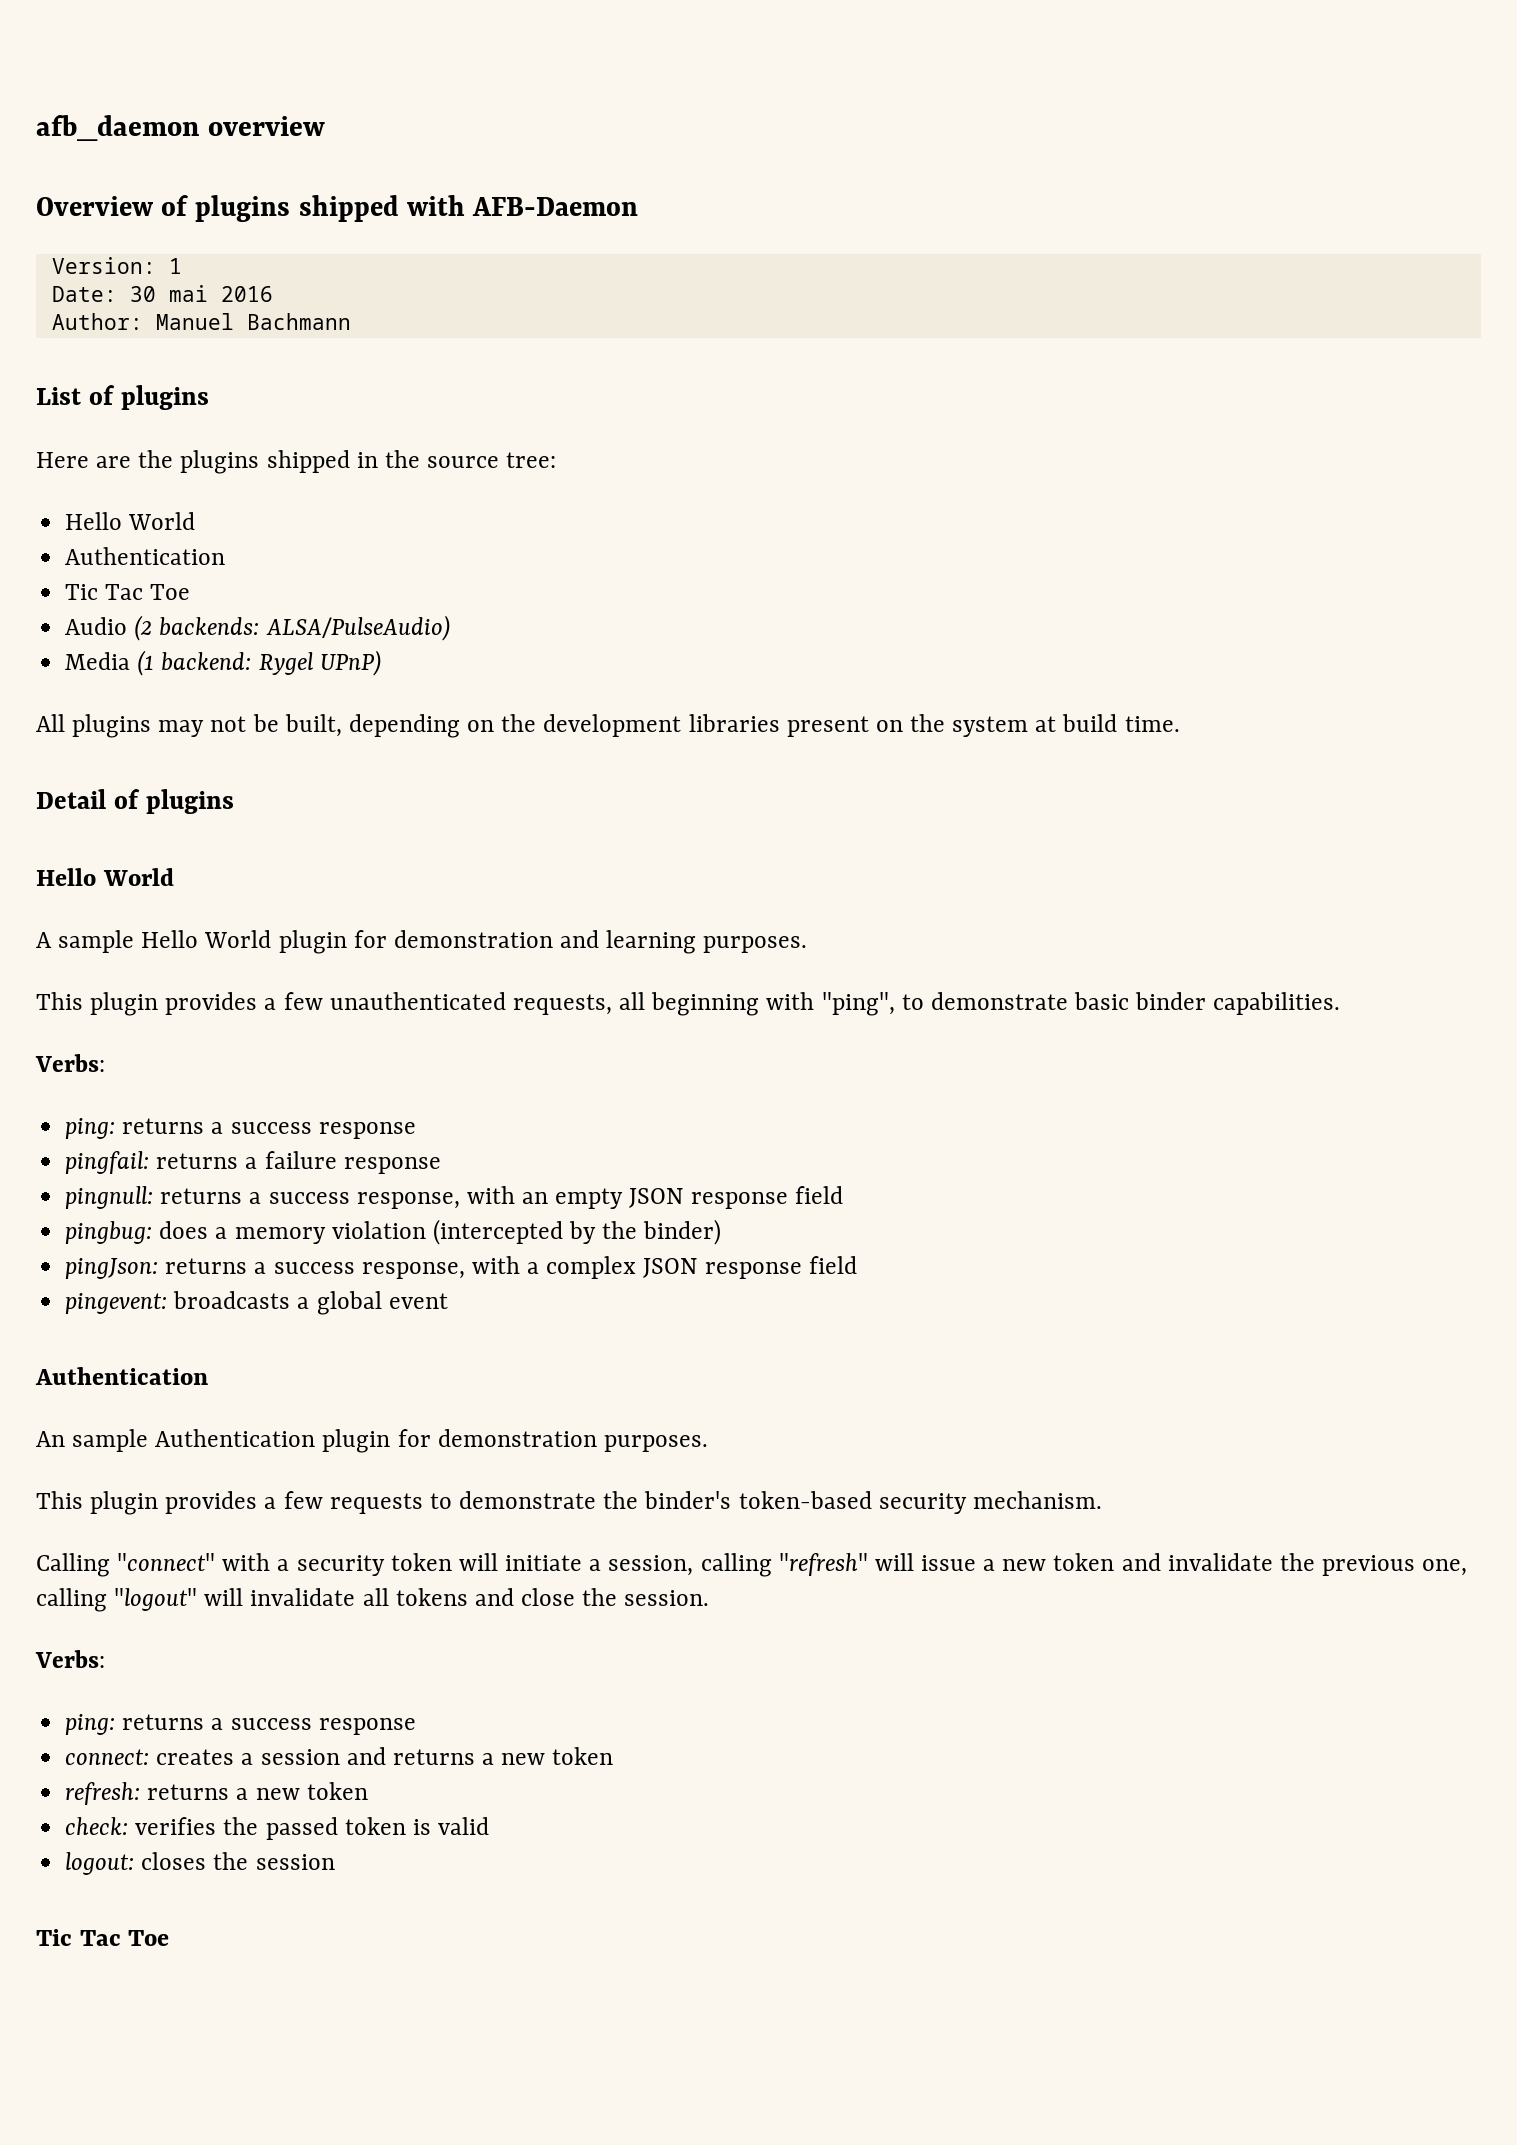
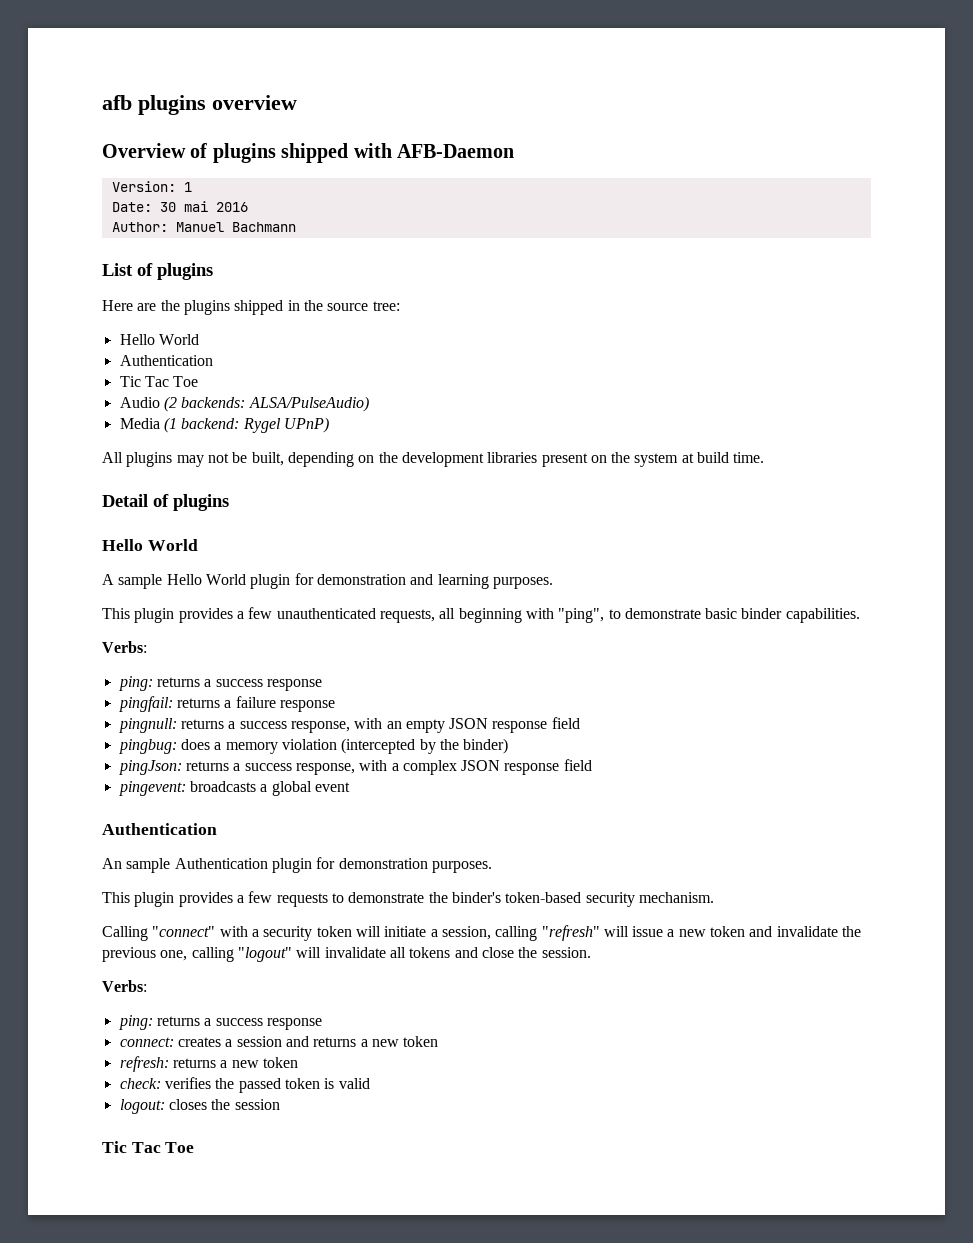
[36,115,199,141] afb_daemon -> [102,95,206,115] afb plugins

